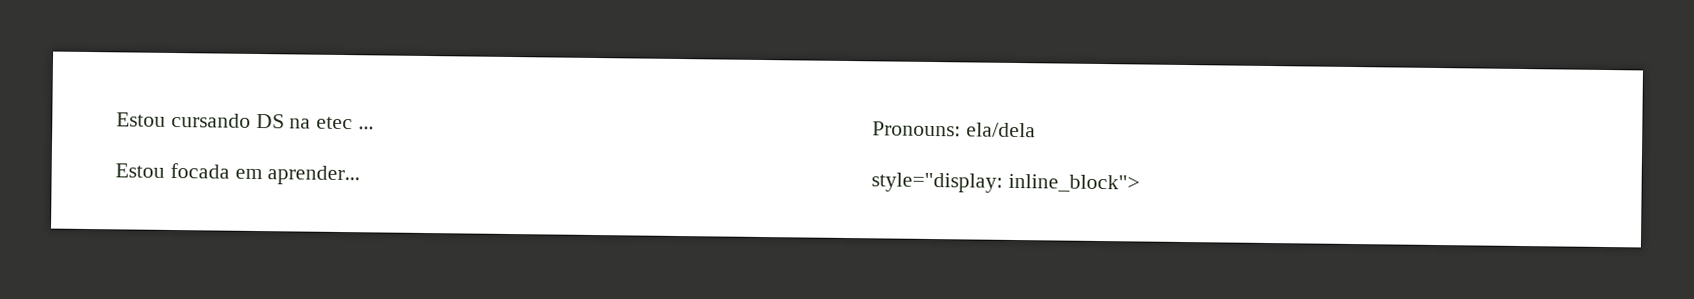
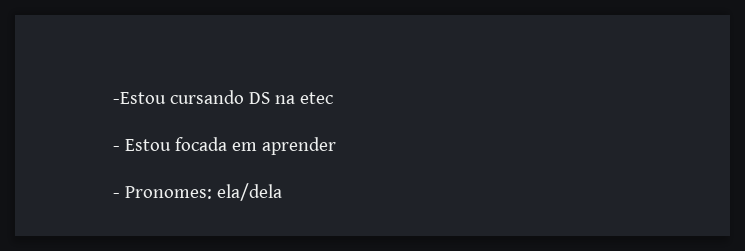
[116,112,166,127] Estou -> [113,92,166,104] -Estou
[358,126,375,130] ... // -> [113,146,120,151] // -
[267,165,361,186] [872,121,961,137] aprender... // Pronouns: -> [261,137,336,155] [113,186,212,199] aprender // - Pronomes:
[871,172,1140,193] // style="display: inline_block"> -> (282, 192) none

